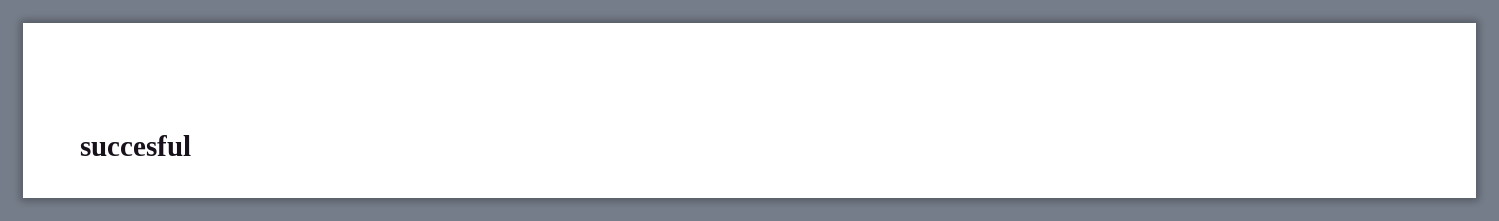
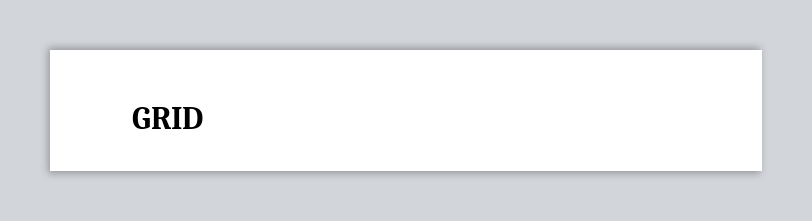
[80,135,191,156] succesful -> [132,107,203,129] GRID

